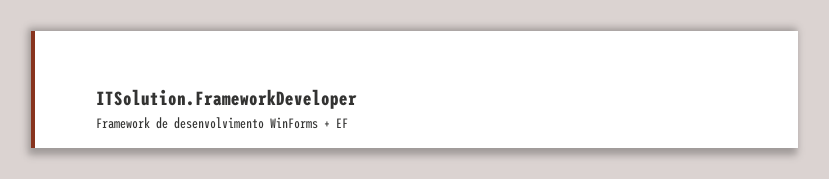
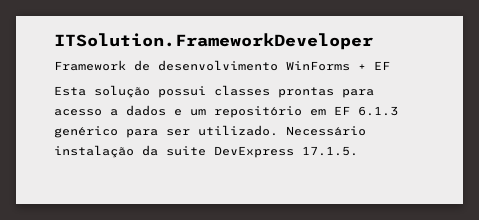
(348, 123) none -> [54,85,374,98] [54,105,398,118] [54,125,366,138] [54,145,358,158] // Esta solução possui classes prontas para acesso a dados e um repositório em EF 6.1.3 genérico para ser utilizado. Necessário instalação da suite DevExpress 17.1.5.

